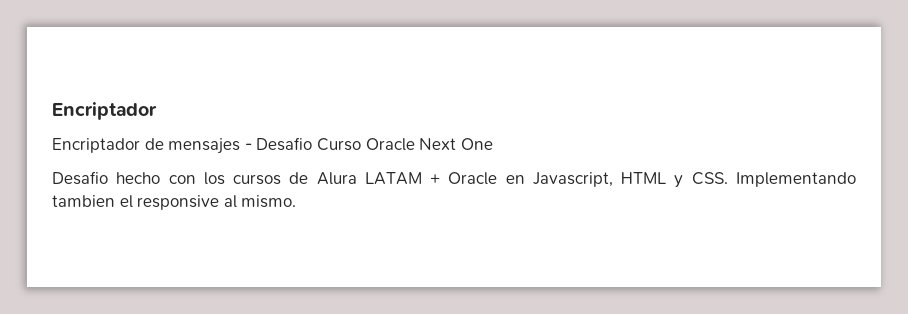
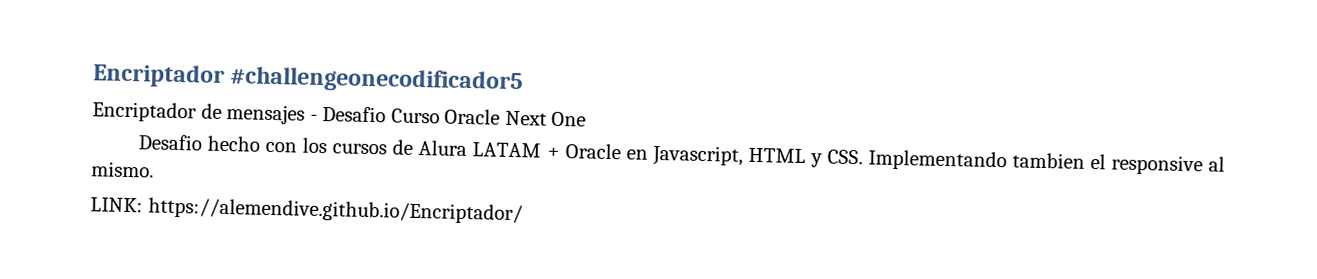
[52,102,157,120] Encriptador -> [93,63,524,95] Encriptador #challengeonecodificador5
(297, 201) none -> [90,197,523,225] // LINK: https://alemendive.github.io/Encriptador/

